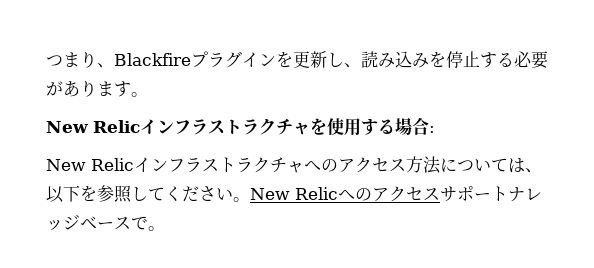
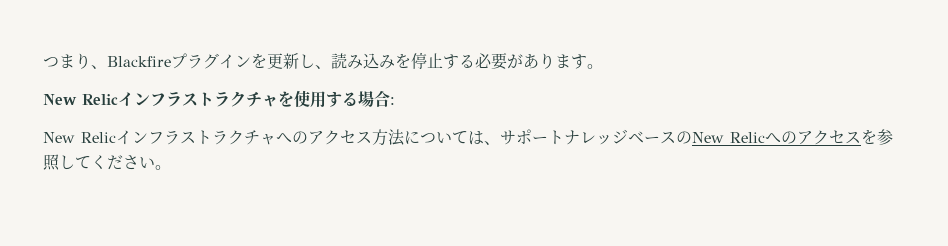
[46,185,440,203] 以下を参照してください。New Relicへのアクセス -> (500, 143) none
[131,216,148,230] で -> [676,129,893,145] [43,154,155,171] のNew Relicへのアクセスを参照してください

